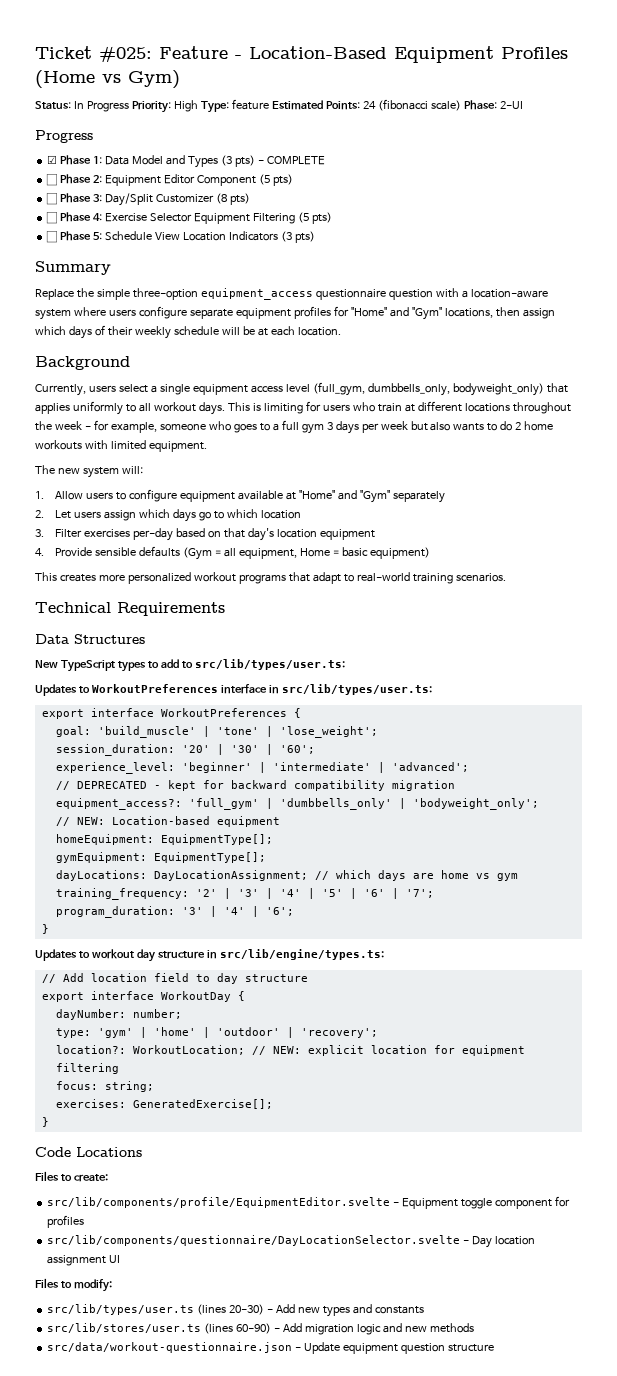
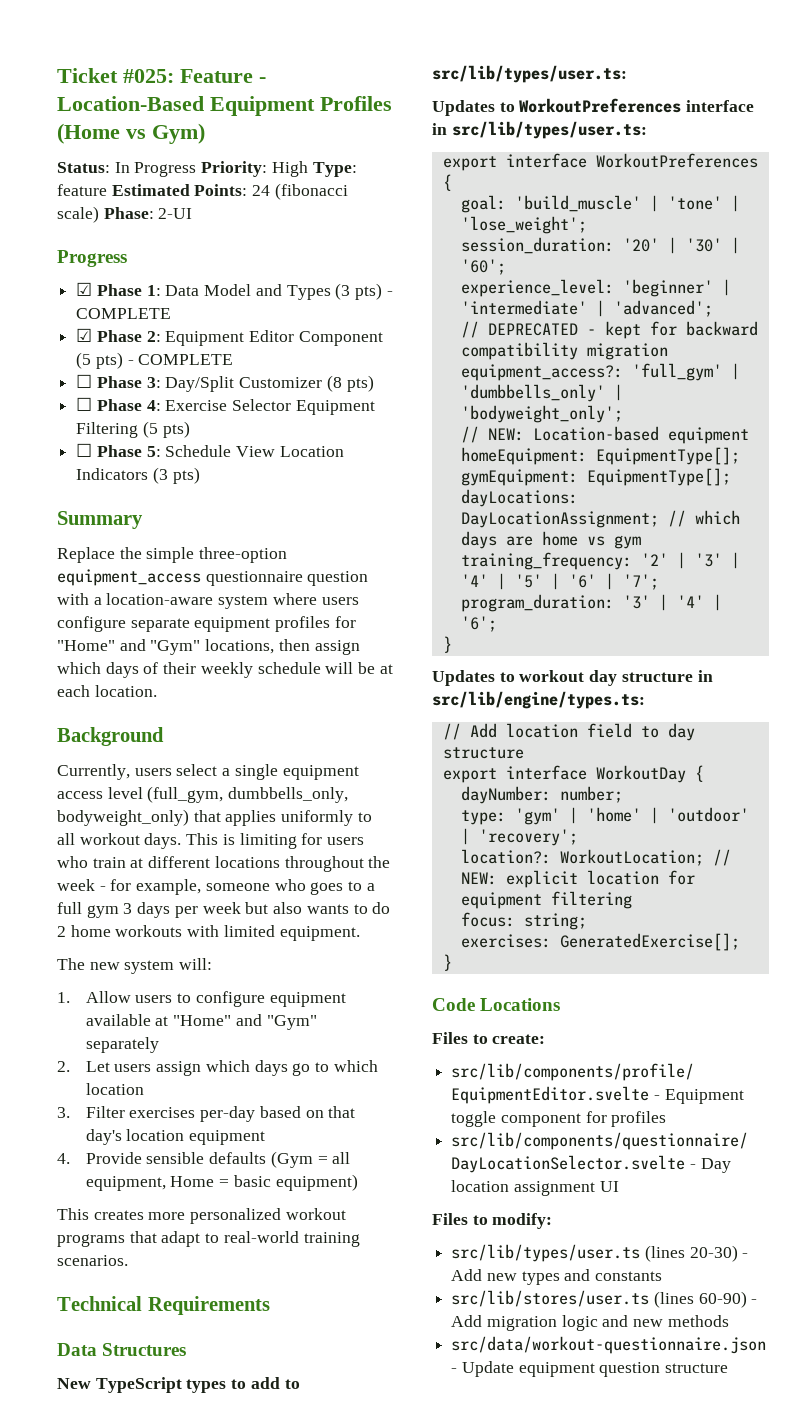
[46,174,58,186] ☐ -> [76,328,93,342] ☑
(293, 180) none -> [127,354,234,365] - COMPLETE

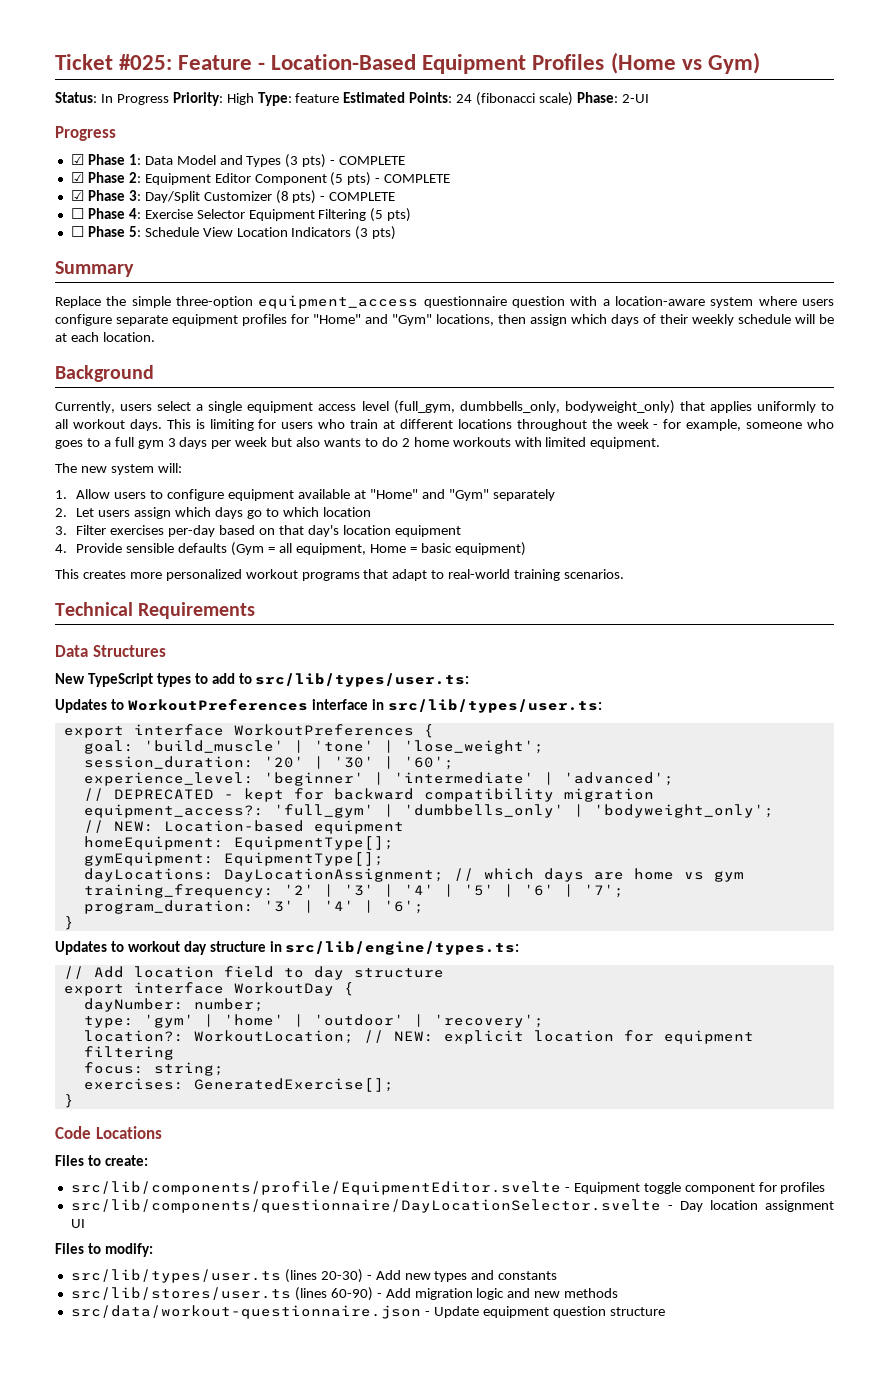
[76,374,93,388] ☐ -> [70,190,84,201] ☑
(374, 383) none -> [320,192,396,201] - COMPLETE

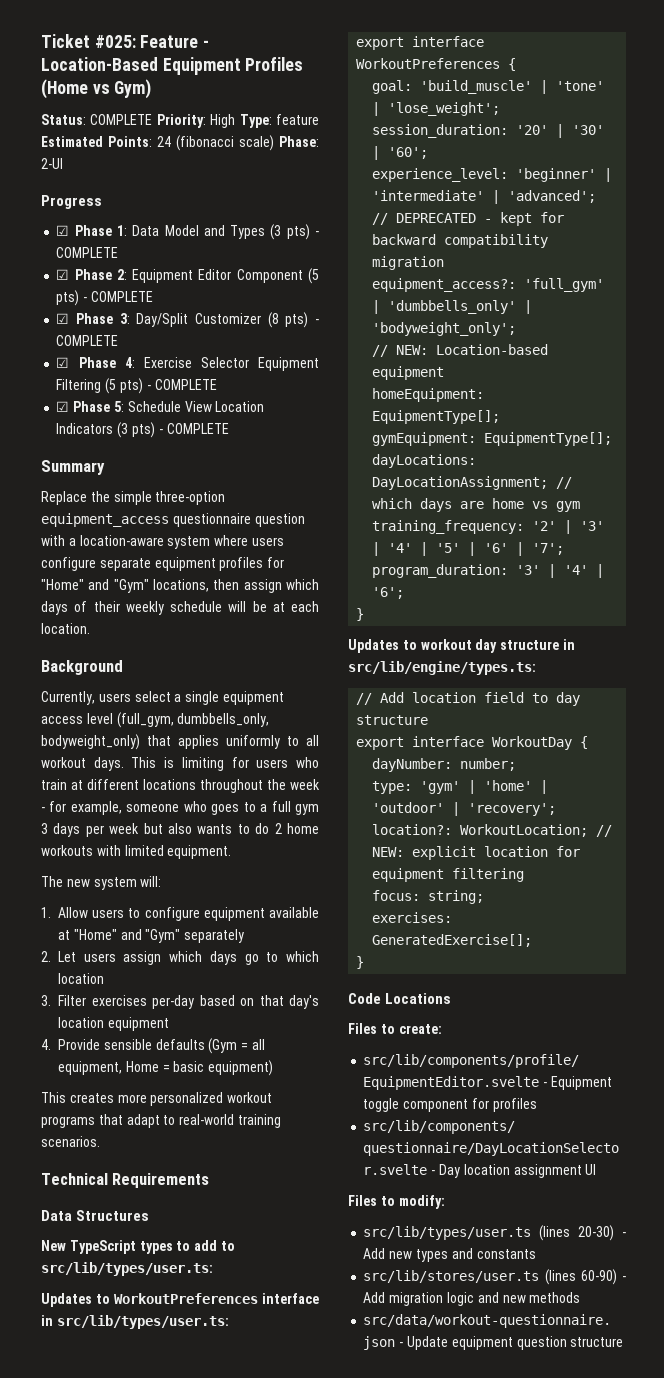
[100,94,169,105] In Progress -> [90,114,153,125] COMPLETE
[70,208,84,219] ☐ -> [56,357,70,368] ☑
[70,226,84,237] // ☐ -> [146,379,217,390] [56,401,70,412] - COMPLETE // ☑
(397, 233) none -> [158,423,229,434] - COMPLETE

